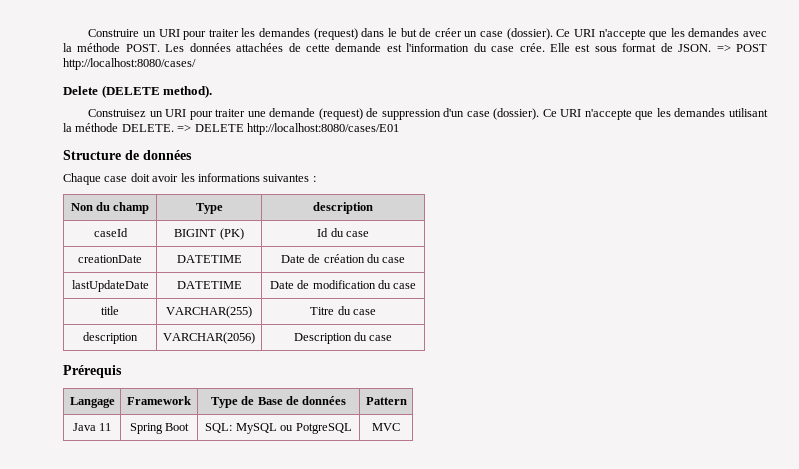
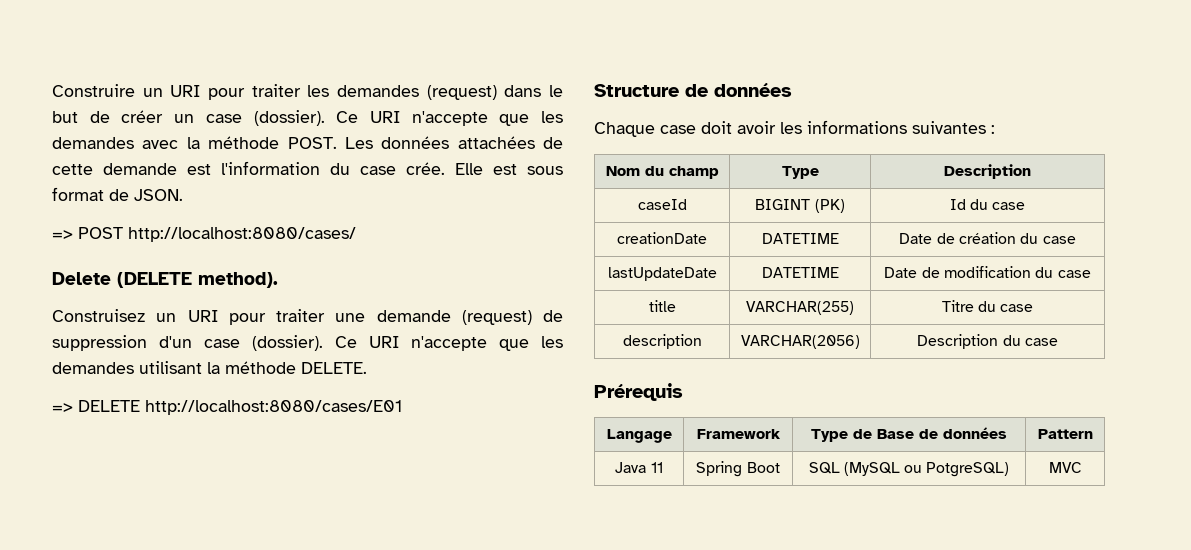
(712, 48) none -> (183, 195) //
(174, 128) none -> (367, 368) //
[70,203,93,211] Non -> [605,166,640,176] Nom
[313,202,373,214] description -> [944,164,1031,179] Description
[205,423,352,434] SQL: MySQL ou PotgreSQL -> [808,462,1010,477] SQL (MySQL ou PotgreSQL)

